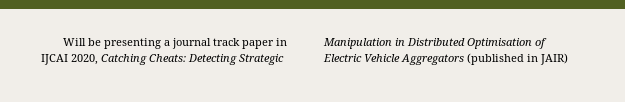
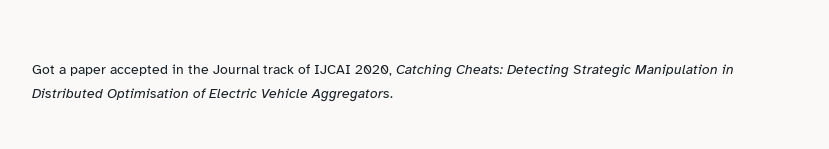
[63,38,288,49] Will be presenting a journal track paper in -> [32,64,310,76] Got a paper accepted in the Journal track of
[401,53,568,65] Aggregators (published in JAIR) -> [311,89,393,102] Aggregators.

